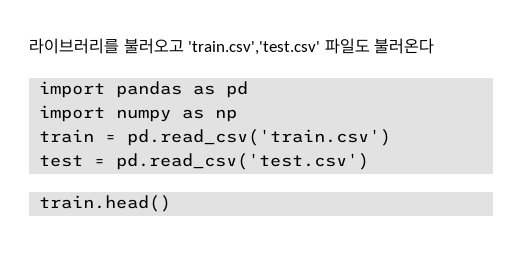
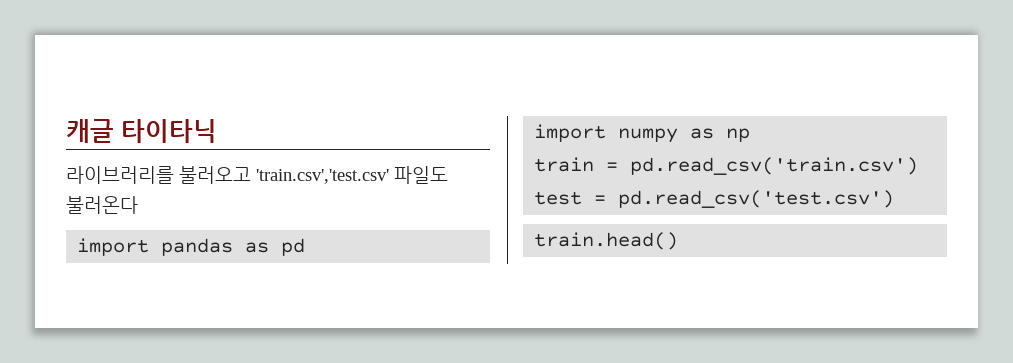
(29, 46) none -> [66,119,217,143] 캐글 타이타닉 //

